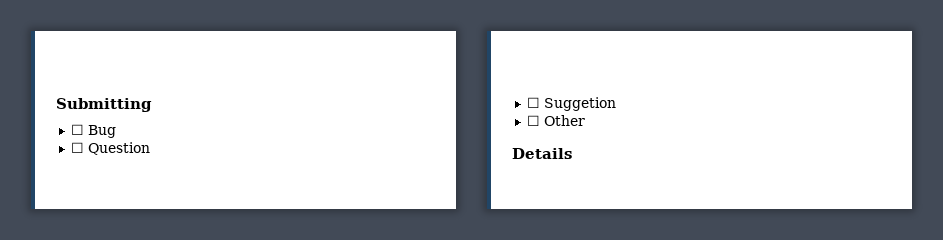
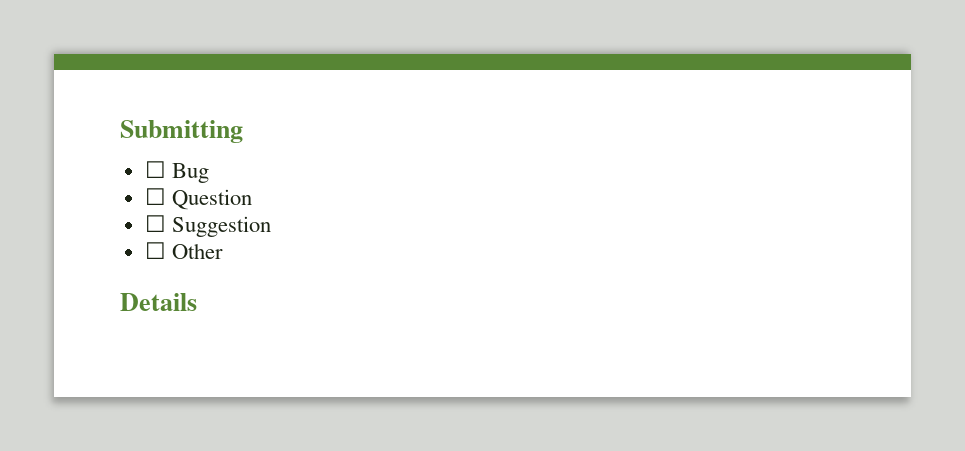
[543,97,616,111] Suggetion -> [171,216,271,237] Suggestion

